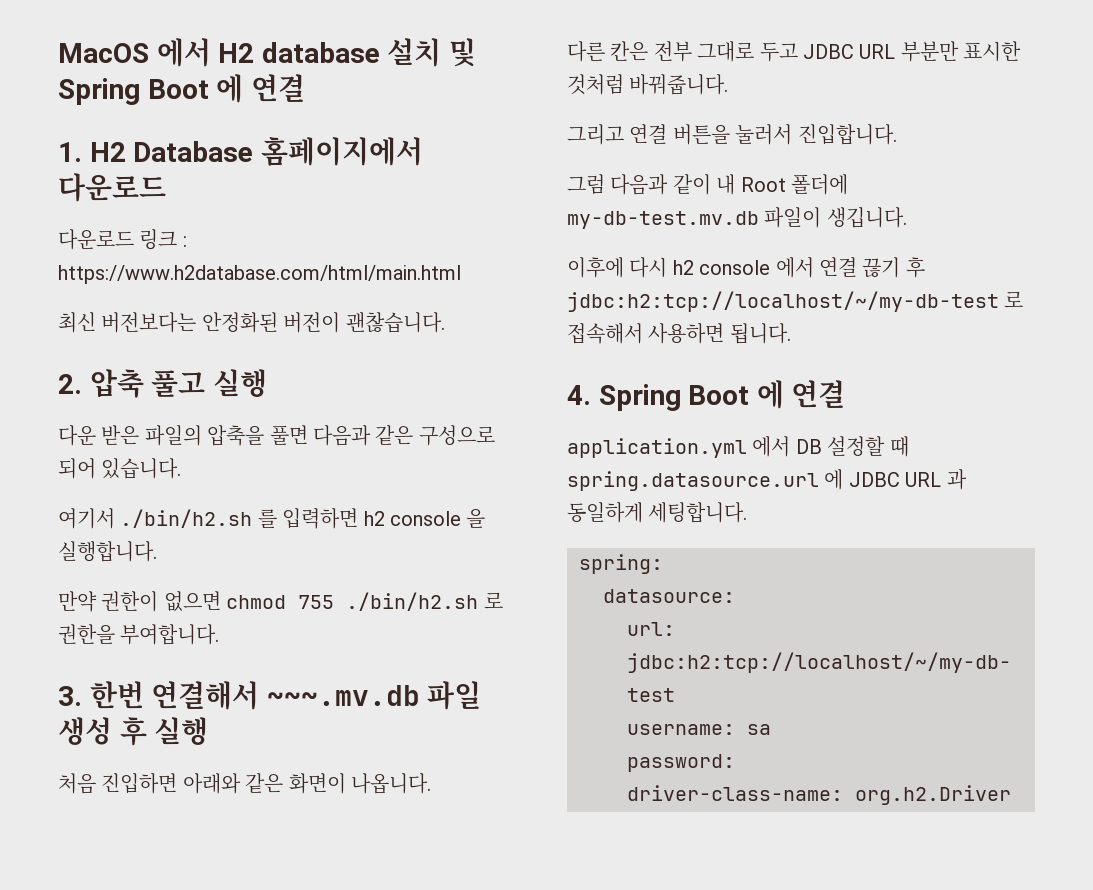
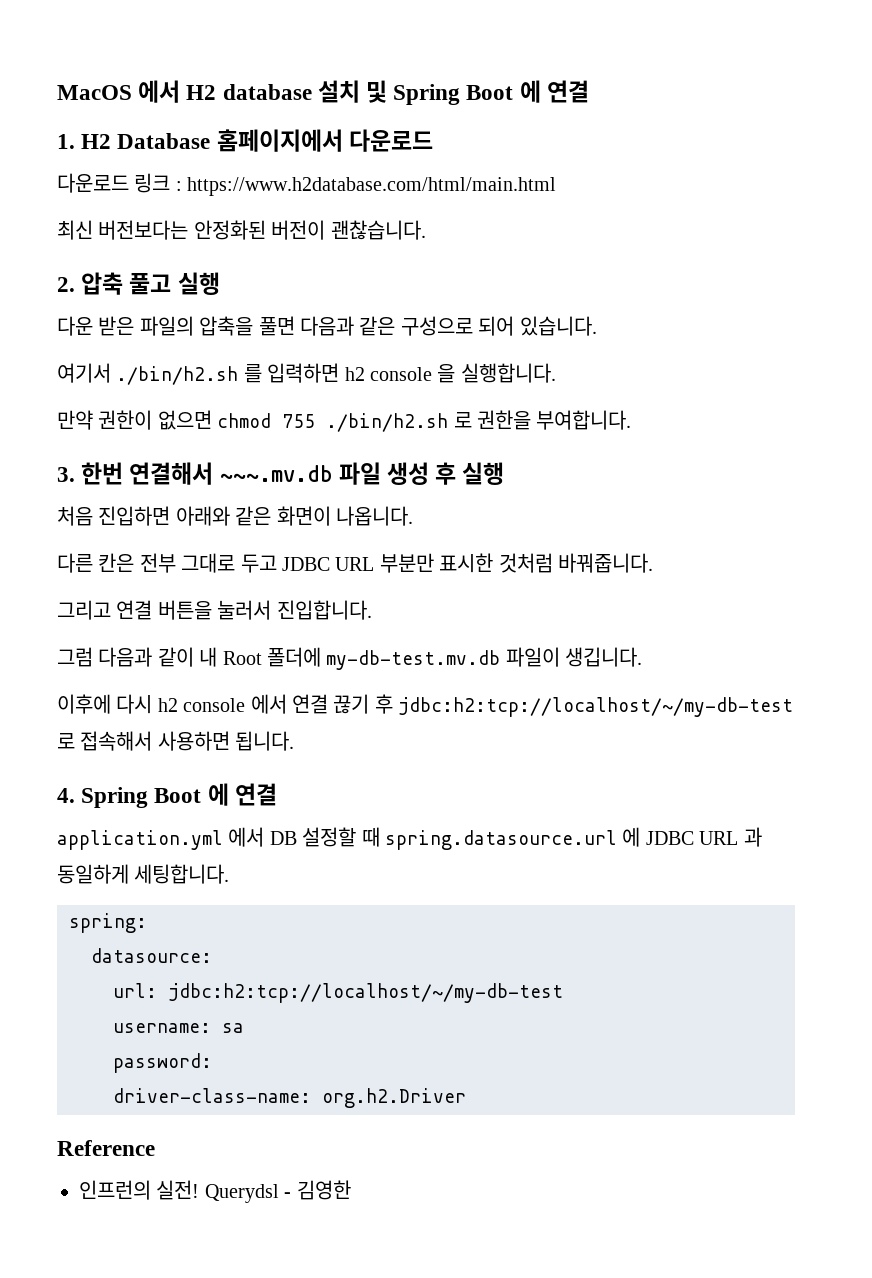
(1011, 795) none -> [57,1140,155,1156] [79,1180,351,1203] // Reference // 인프런의 실전! Querydsl - 김영한

